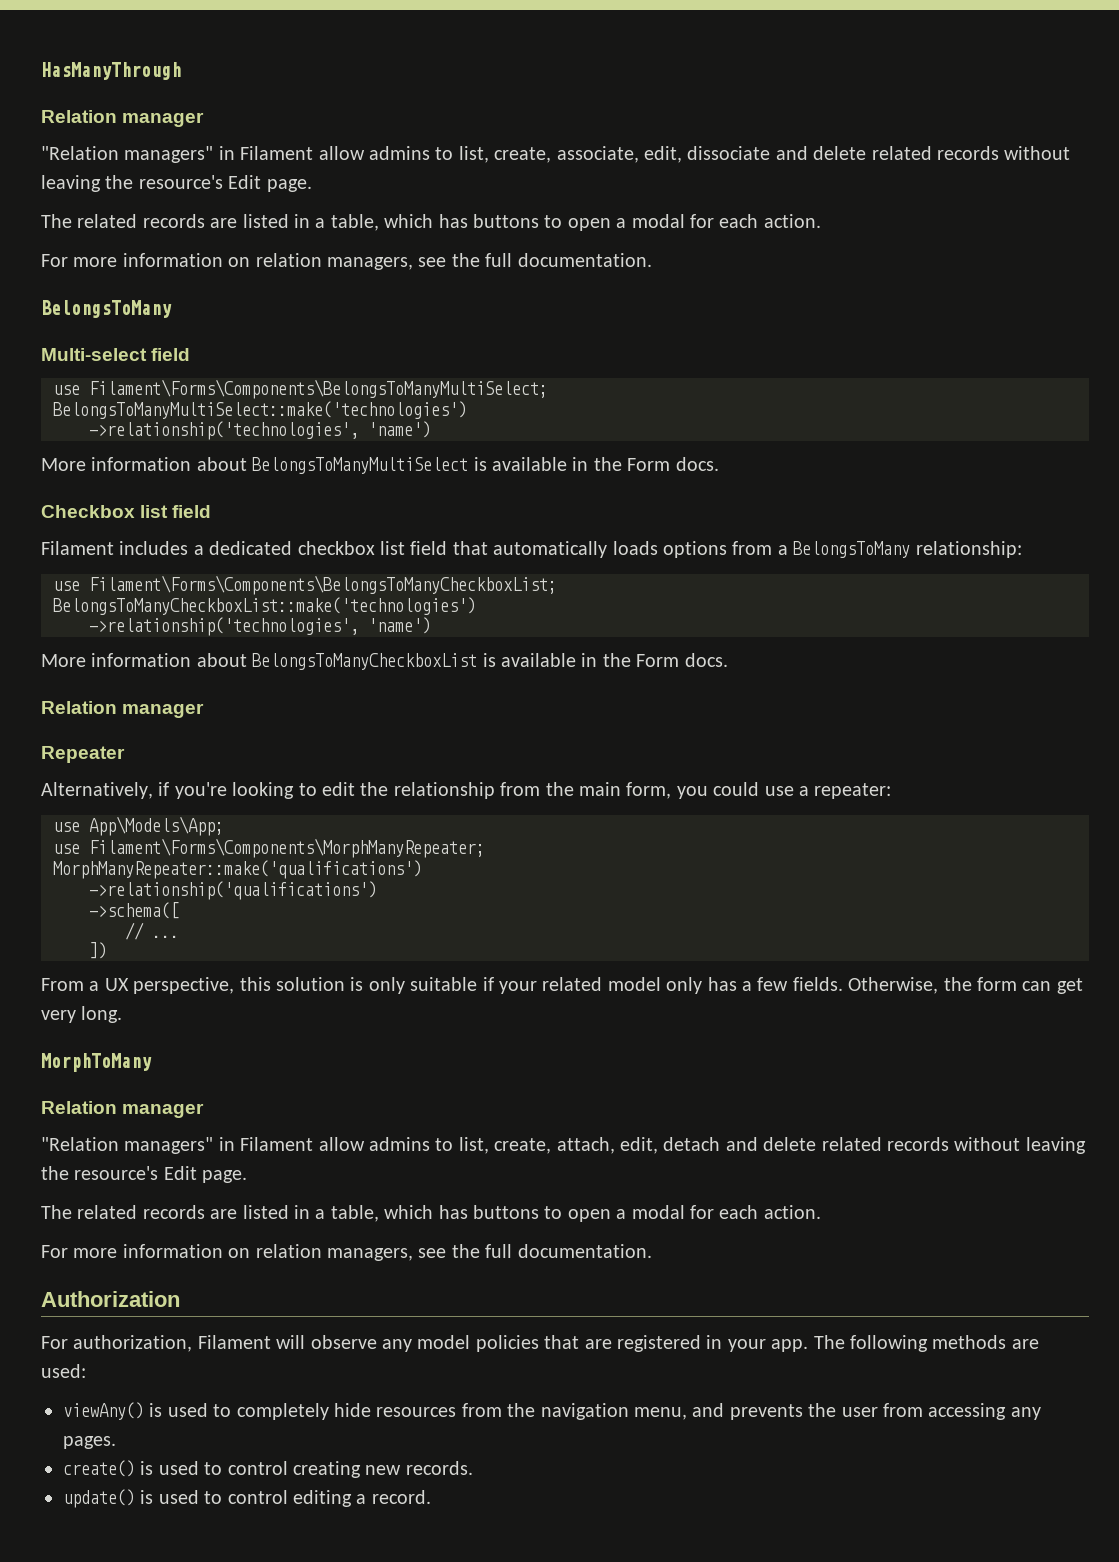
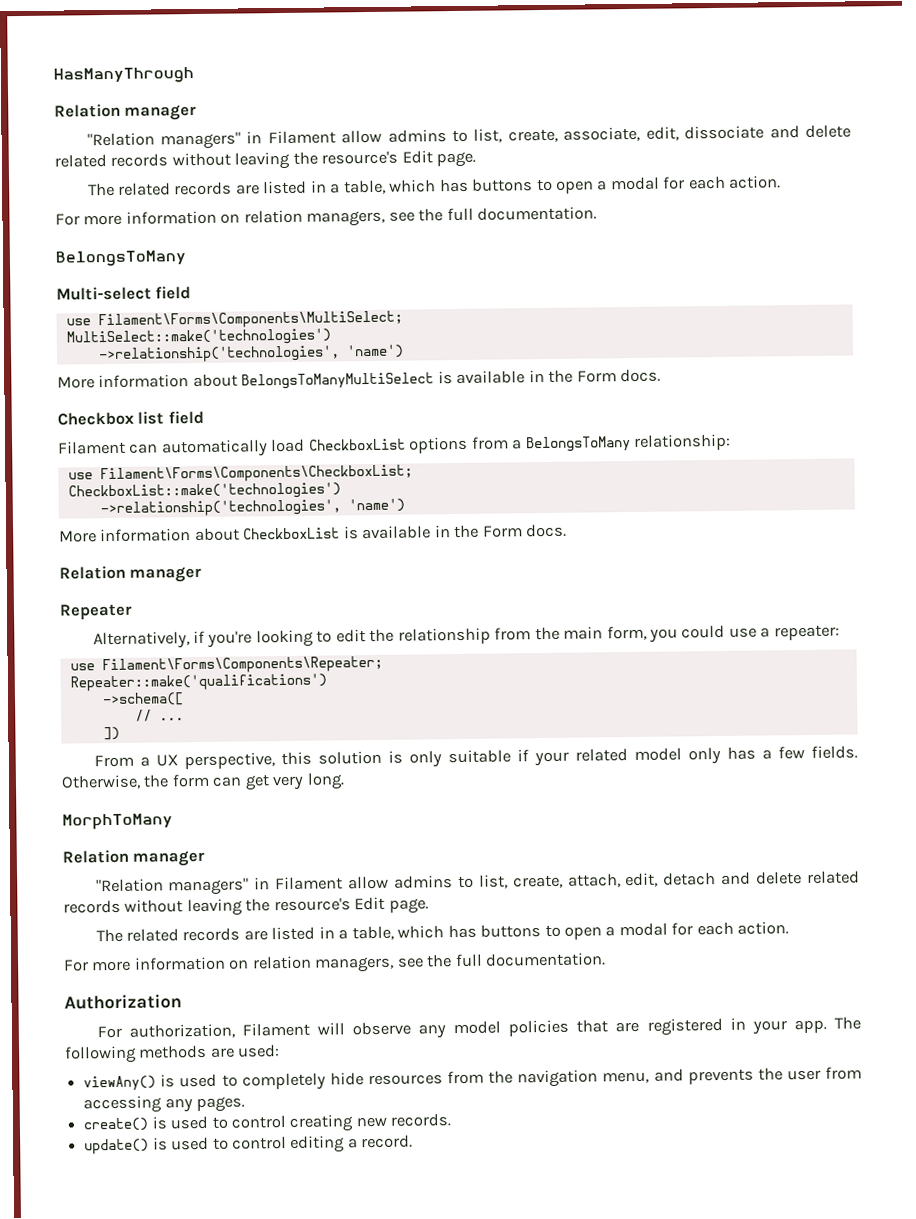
[89,379,548,399] [53,401,467,419] Filament\Forms\Components\BelongsToManyMultiSelect; // BelongsToManyMultiSelect::make('technologies') -> [97,310,403,330] [65,328,331,347] Filament\Forms\Components\MultiSelect; // MultiSelect::make('technologies')
[119,541,658,558] includes a dedicated checkbox list field that automatically loads -> [129,438,406,458] can automatically load CheckboxList
[89,575,557,595] [53,597,476,615] [89,617,431,636] [41,653,478,670] Filament\Forms\Components\BelongsToManyCheckboxList; // BelongsToManyCheckboxList::make('technologies') // ->relationship('technologies', 'name') // More information about BelongsToManyCheckboxList -> [99,464,413,484] [67,482,341,501] [99,498,405,518] [59,527,341,543] Filament\Forms\Components\CheckboxList; // CheckboxList::make('technologies') // ->relationship('technologies', 'name') // More information about CheckboxList
[89,816,224,836] [53,838,485,858] [53,860,422,879] [89,881,377,900] App\Models\App; // use Filament\Forms\Components\MorphManyRepeater; // MorphManyRepeater::make('qualifications') // ->relationship('qualifications') -> [101,655,383,675] [69,673,327,692] Filament\Forms\Components\Repeater; // Repeater::make('qualifications')

